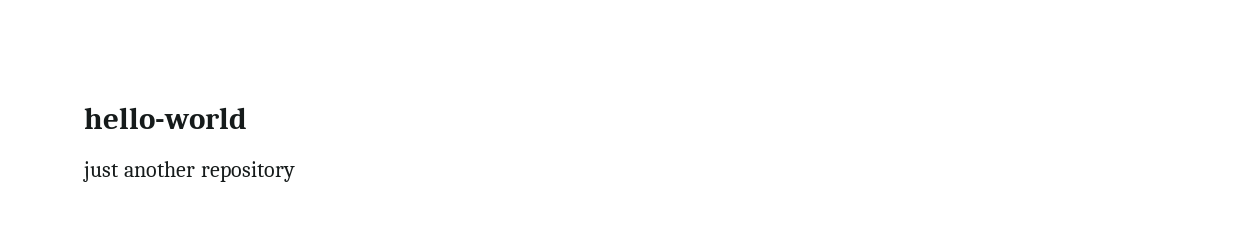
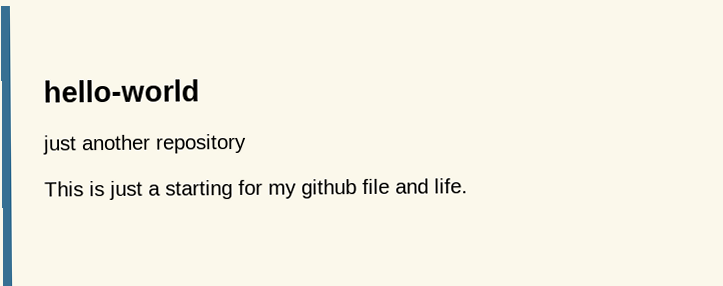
(295, 171) none -> [44,178,468,200] // This is just a starting for my github file and life.

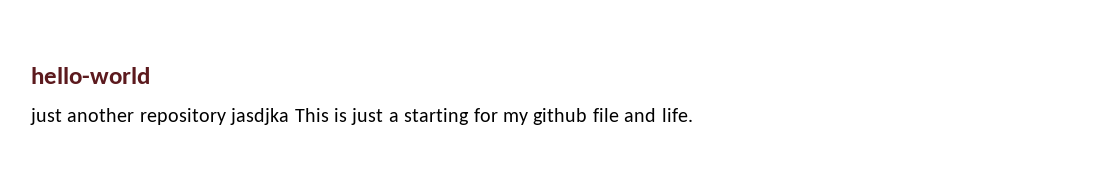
(247, 143) // -> [230,108,290,125] jasdjka

